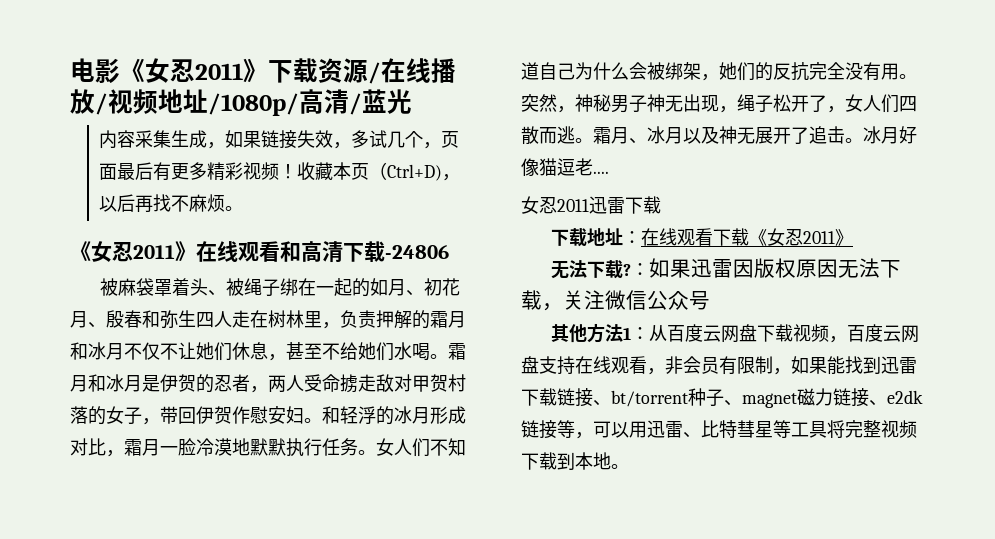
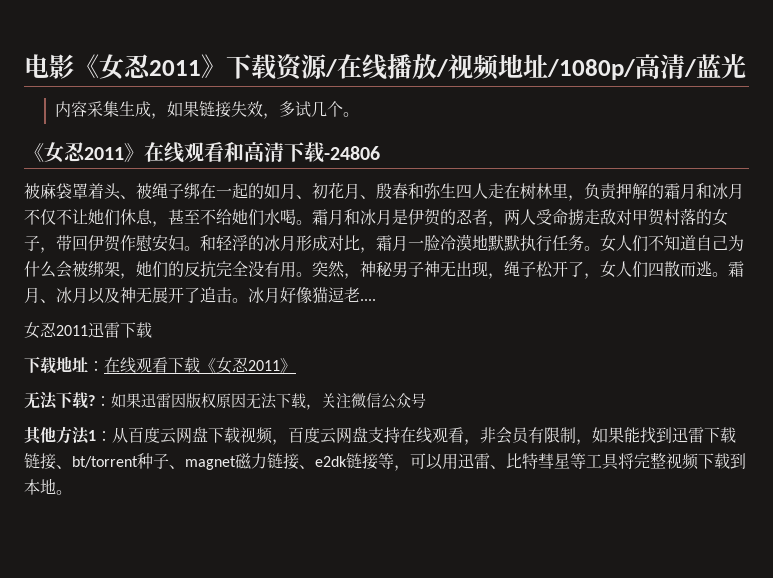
[423,131,460,149] [99,162,461,181] [99,194,226,213] ，页面最后有更多精彩视频！收藏本页（Ctrl+D)，以后再找不麻烦 -> (343, 109) none

